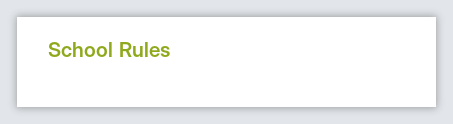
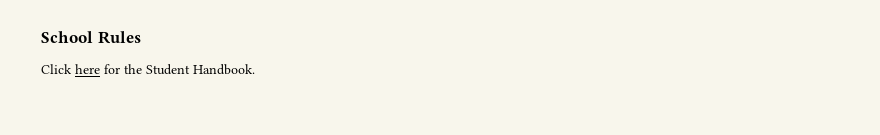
(170, 49) none -> [41,64,255,75] // Click here for the Student Handbook.

